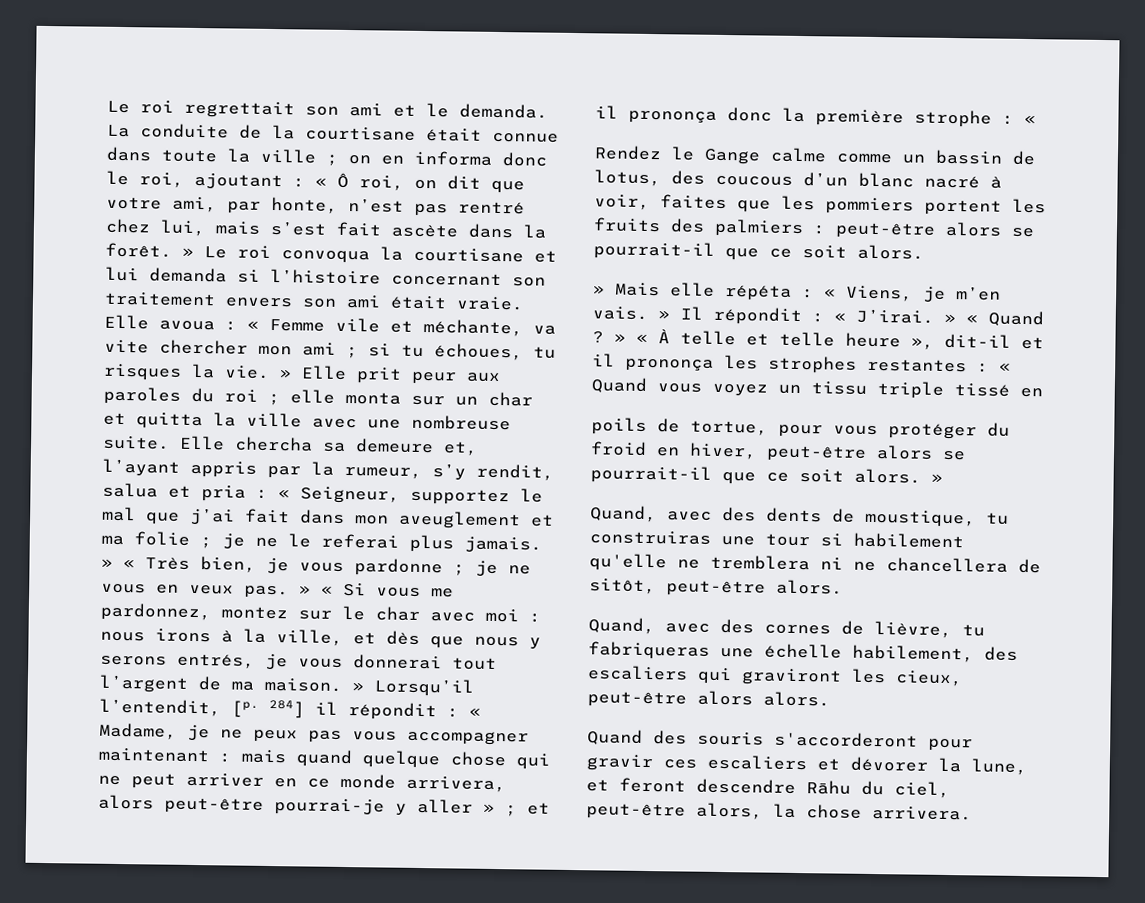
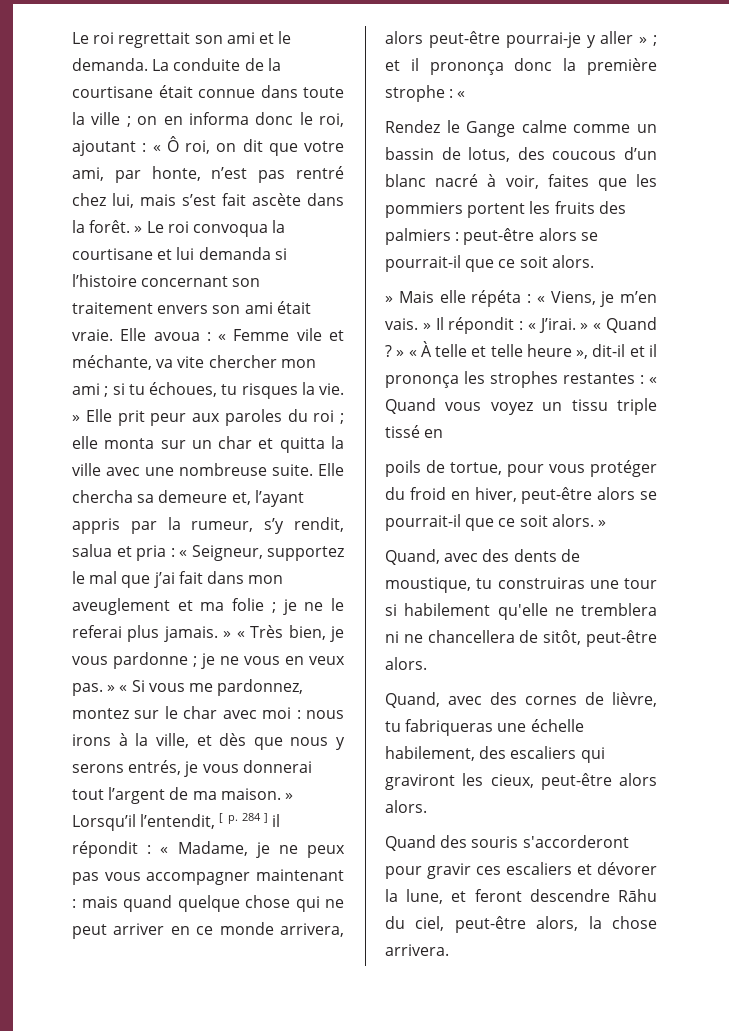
[231,700,305,719] [p. 284] -> [219,813,268,824] [ p. 284 ]

